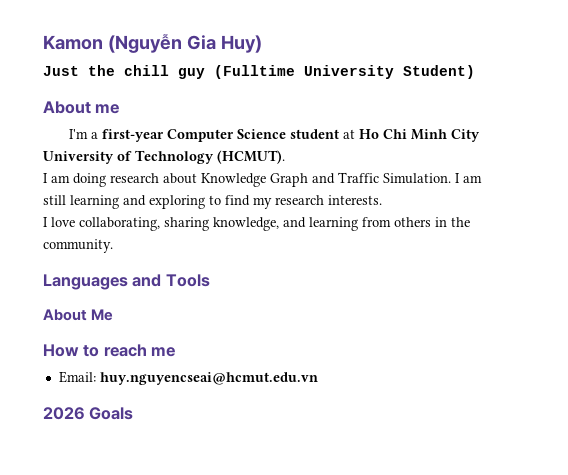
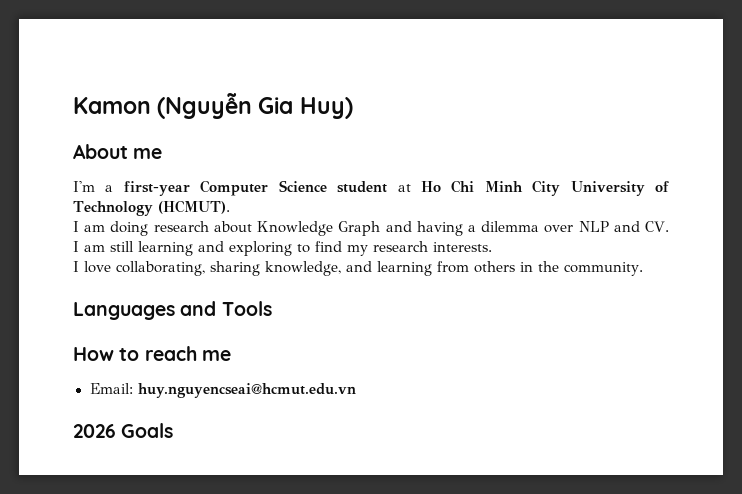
[43,65,475,79] // Just the chill guy (Fulltime University Student) -> (353, 108) none
[338,172,451,184] Traffic Simulation. -> [416,221,670,236] having a dilemma over NLP and CV.
[43,309,114,321] // About Me -> (272, 308) none

